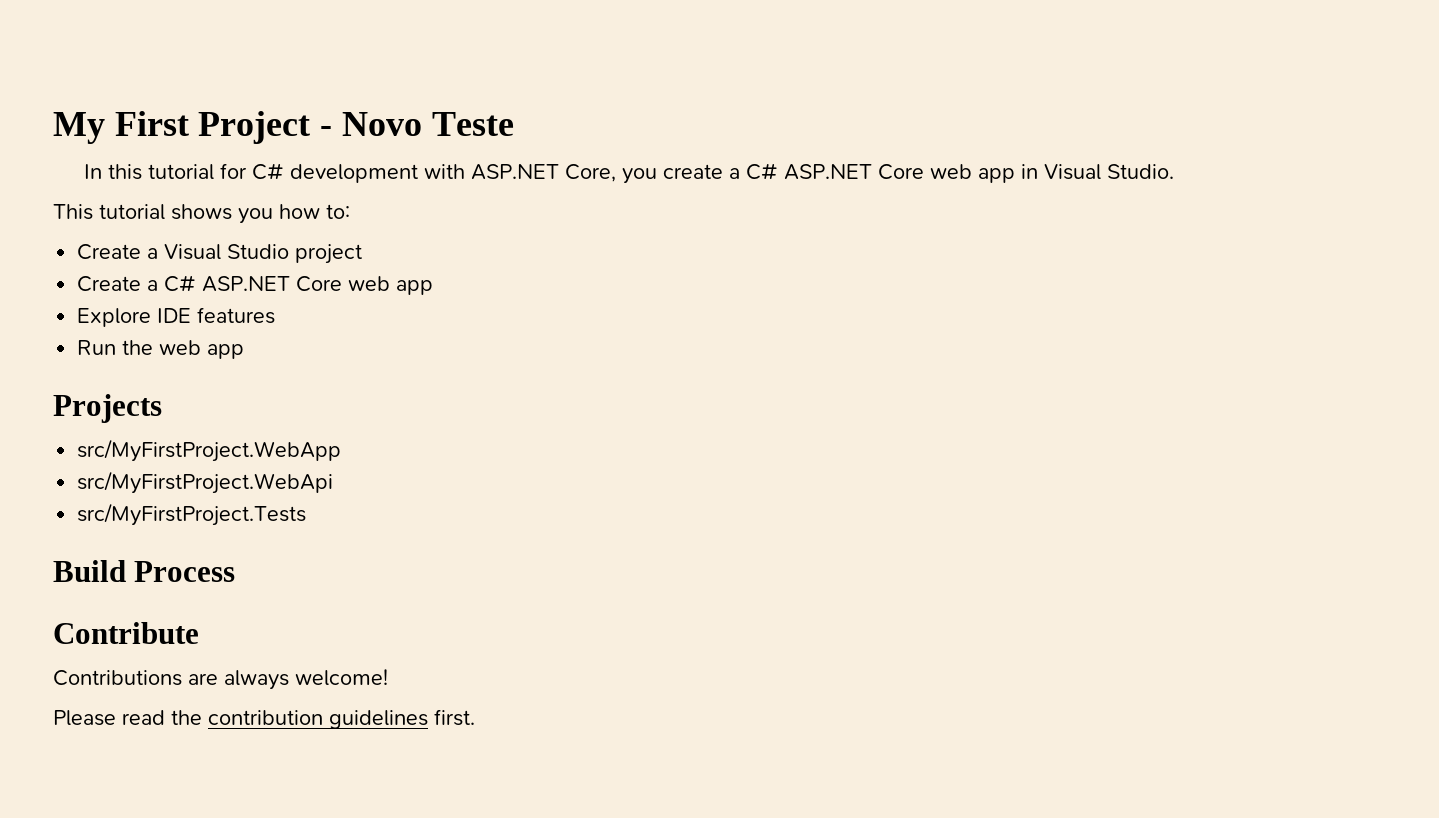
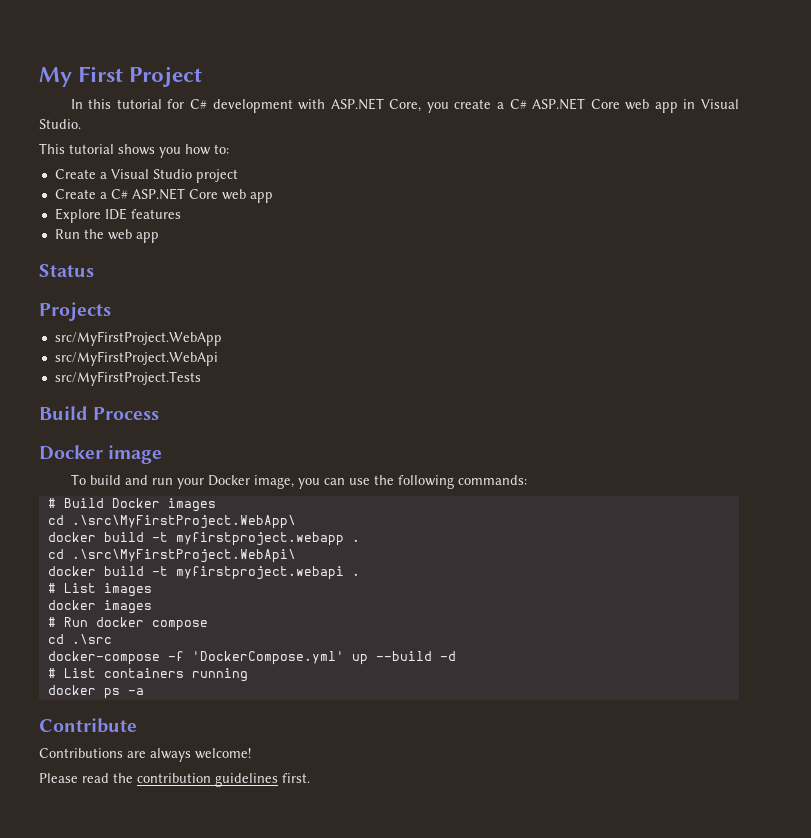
[320,112,514,136] - Novo Teste -> (203, 76) none
(245, 351) none -> [39,264,94,277] // Status
(236, 571) none -> [39,445,163,464] [70,474,527,489] [47,498,216,512] [47,515,296,529] [47,532,360,546] [47,549,296,563] [47,566,360,580] [47,583,152,597] [47,600,152,614] [47,617,208,631] [47,634,112,644] [47,651,456,665] [47,668,248,682] [47,685,144,699] // Docker image // To build and run your Docker image, you can use the following commands: // # Build Docker images // cd .\src\MyFirstProject.WebApp\ // docker build -t myfirstproject.webapp . // cd .\src\MyFirstProject.WebApi\ // docker build -t myfirstproject.webapi . // # List images // docker images // # Run docker compose // cd .\src // docker-compose -f 'DockerCompose.yml' up --build -d // # List containers running // docker ps -a

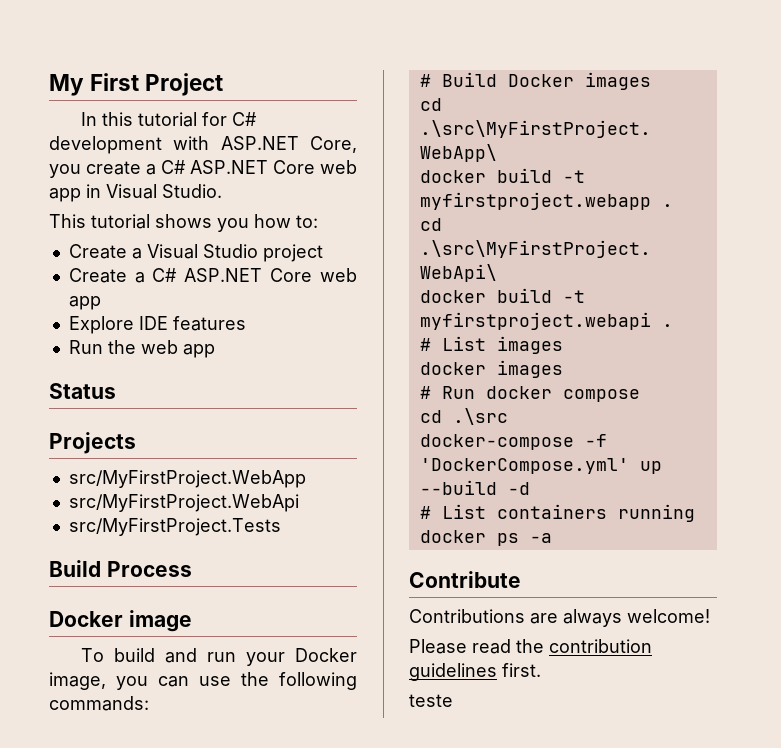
(310, 778) none -> [409,694,453,707] // teste

